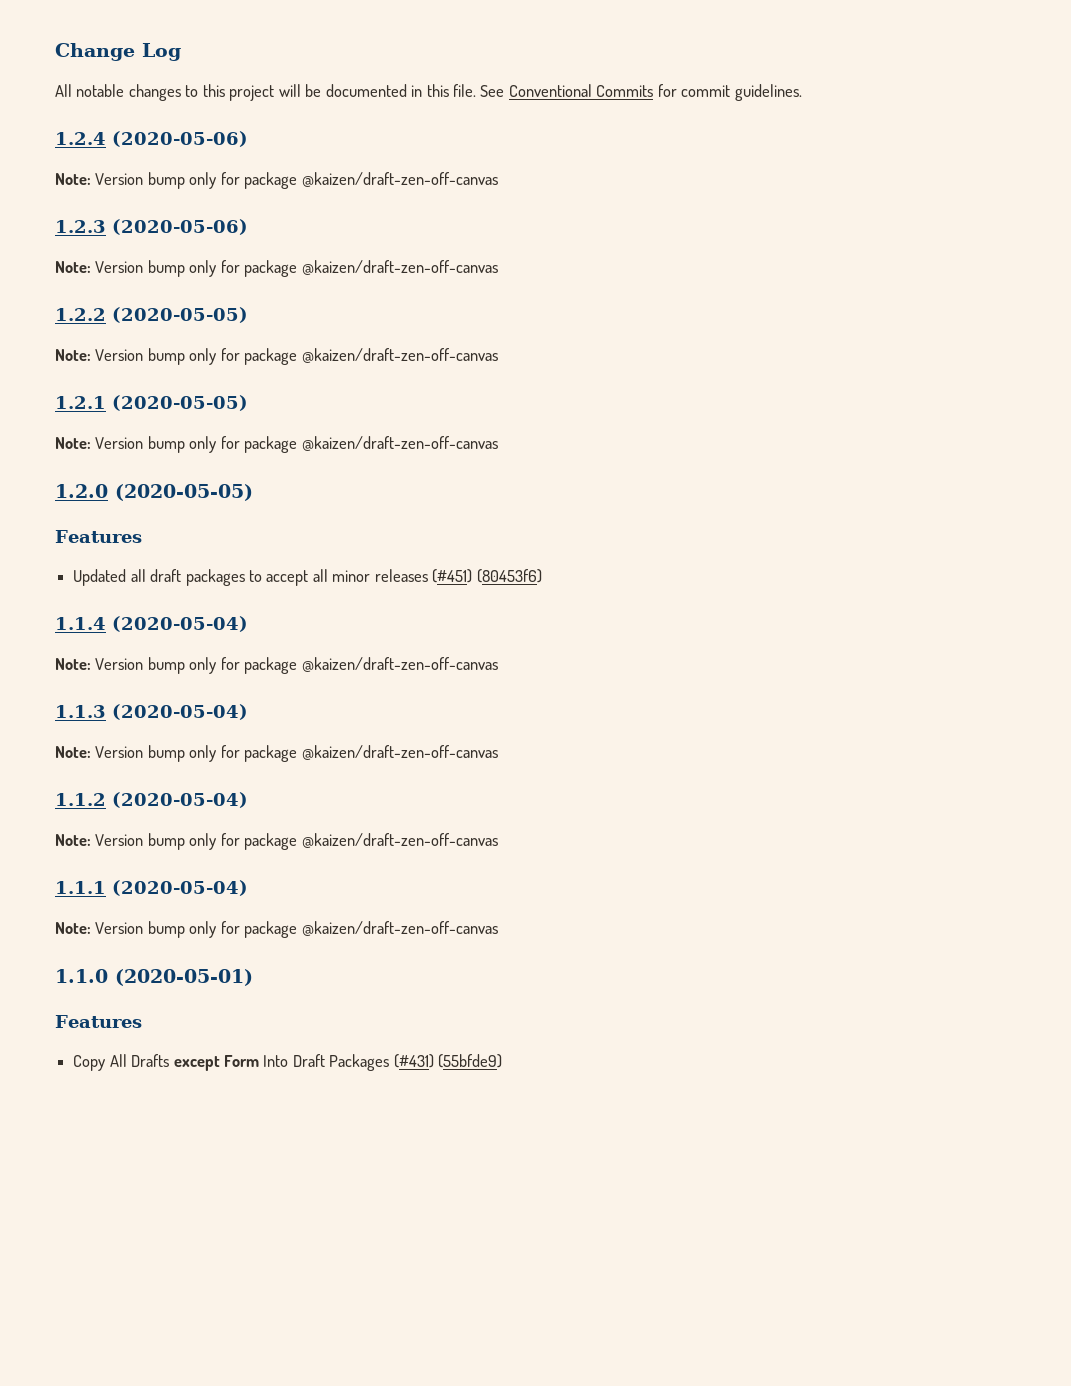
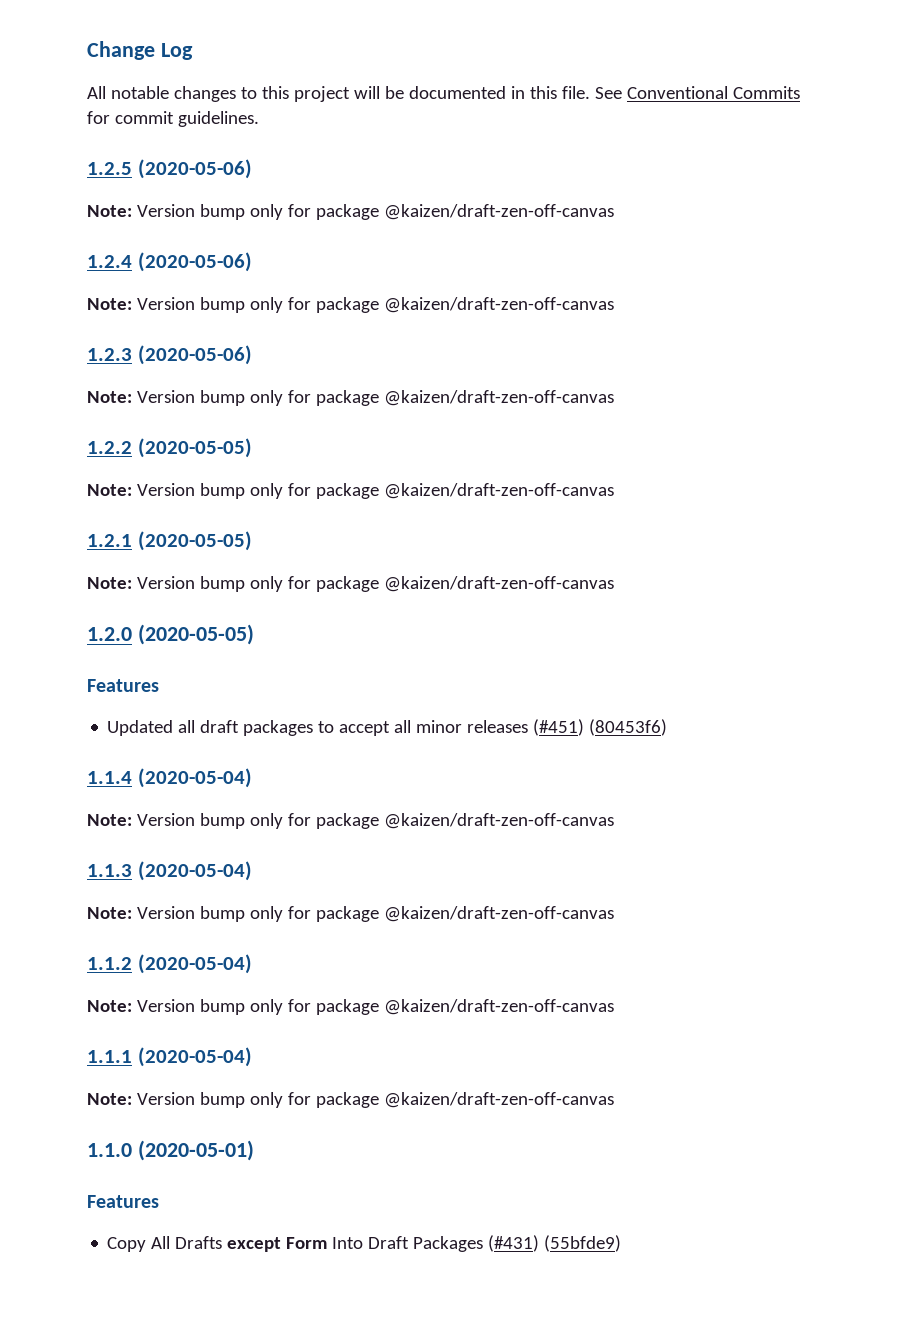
(802, 92) none -> [87,159,252,179] [87,204,614,220] // 1.2.5 (2020-05-06) // Note: Version bump only for package @kaizen/draft-zen-off-canvas

